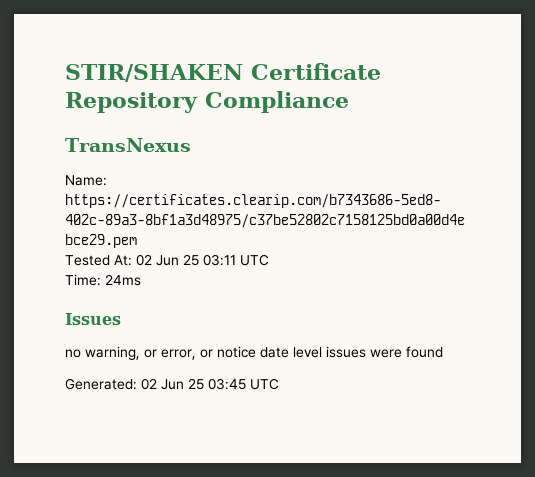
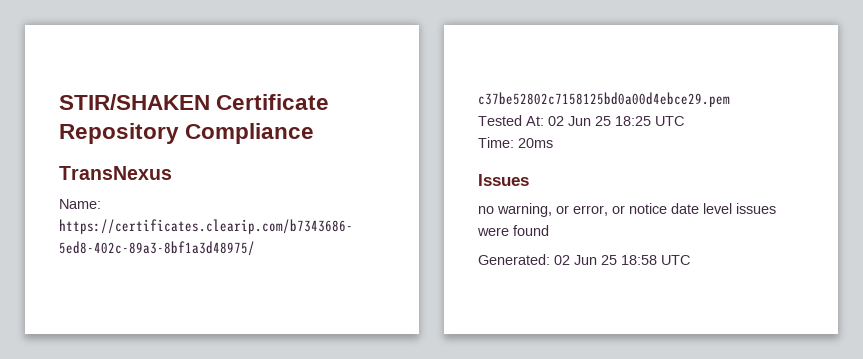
[203,254,236,266] 03:11 -> [615,116,651,126] 18:25
[105,274,141,286] 24ms -> [518,138,553,148] 20ms
[208,378,246,390] 03:45 -> [621,255,657,265] 18:58

